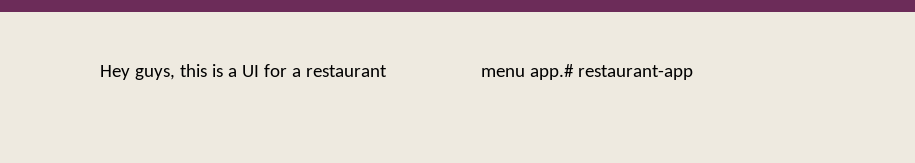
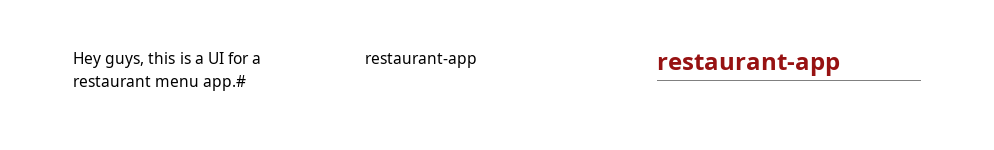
(693, 72) none -> [657,54,840,76] // restaurant-app

